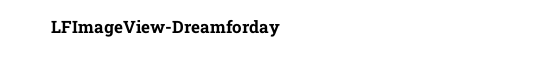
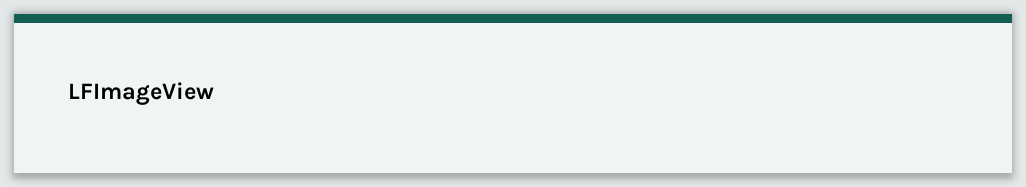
[51,19,280,37] LFImageView-Dreamforday -> [68,82,214,105] LFImageView

